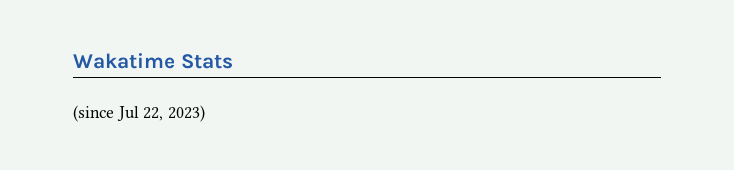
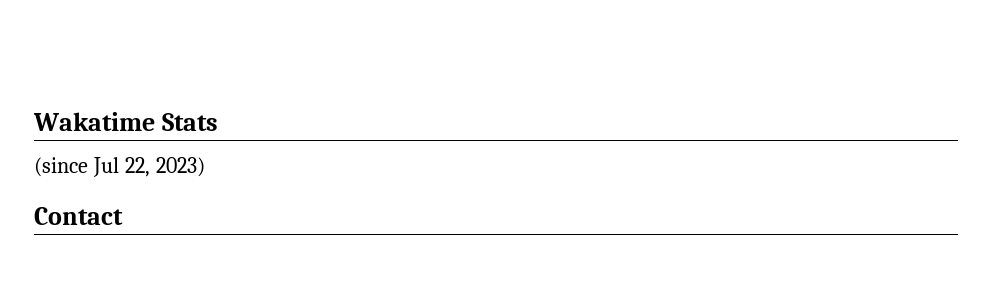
(206, 113) none -> [34,207,123,225] // Contact

